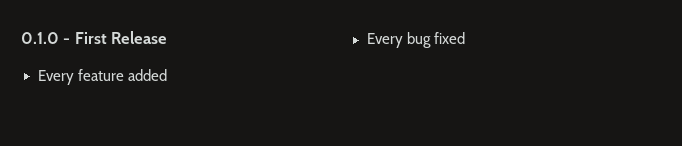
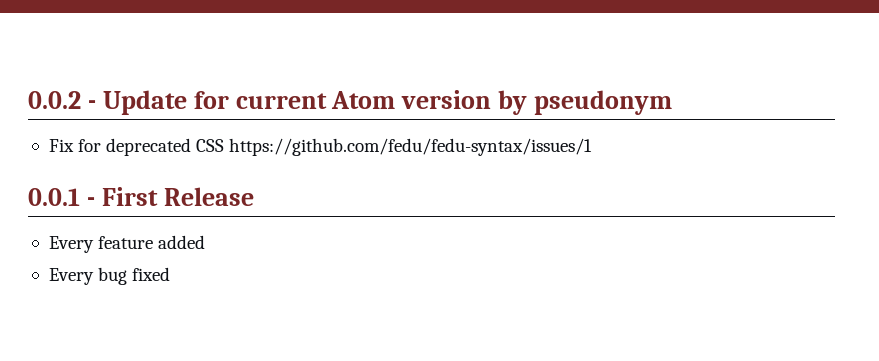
[21,32,59,44] 0.1.0 -> [28,90,673,115] [48,138,593,156] [28,188,80,206] 0.0.2 - Update for current Atom version by pseudonym // Fix for deprecated CSS https://github.com/fedu/fedu-syntax/issues/1 // 0.0.1

